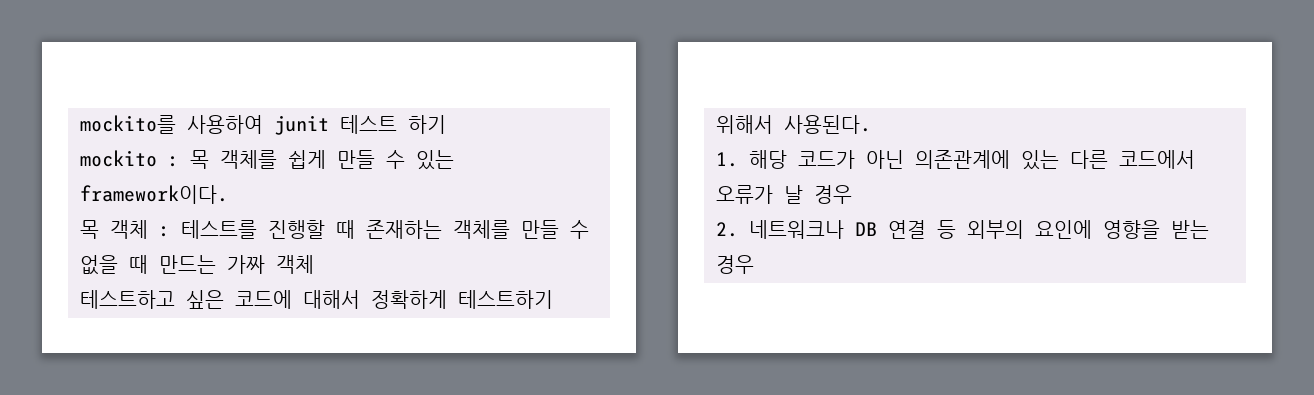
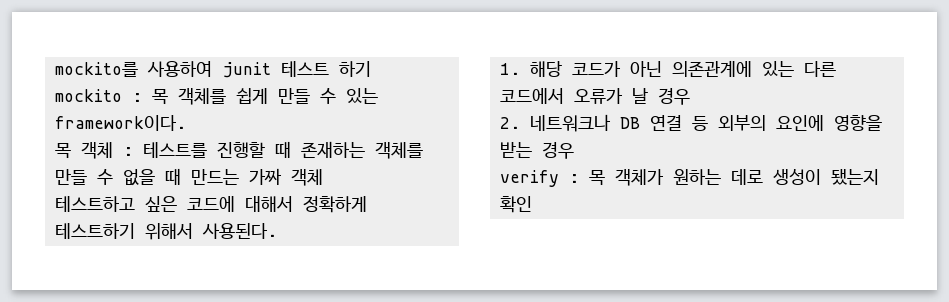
(754, 264) none -> [500,169,880,187] [500,196,533,213] // verify : 목 객체가 원하는 데로 생성이 됐는지 확인

